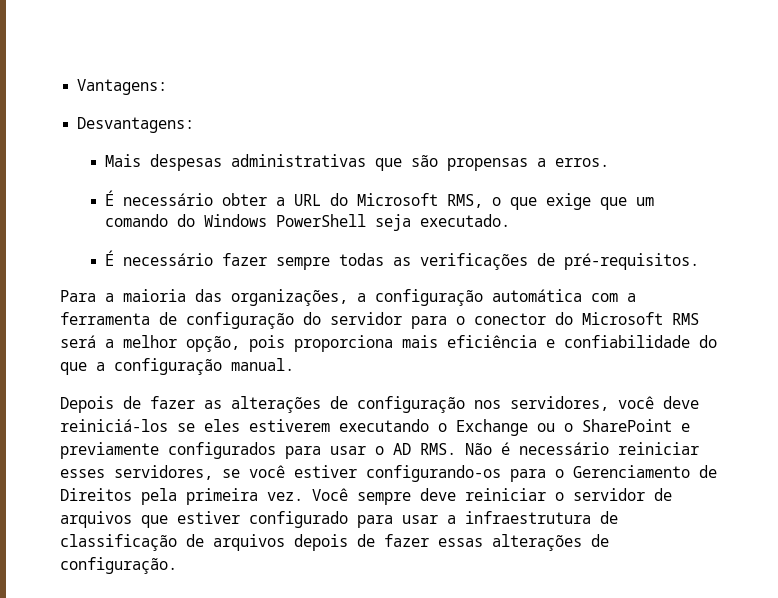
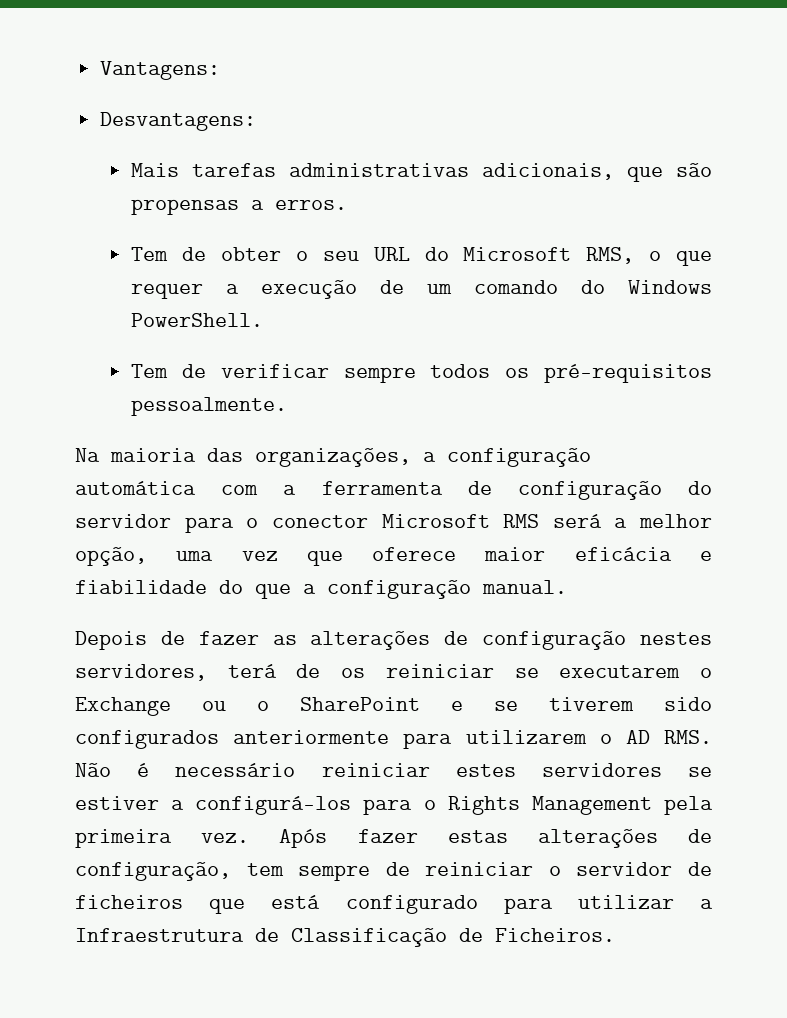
[149,154,366,171] despesas administrativas -> [192,163,615,180] tarefas administrativas adicionais,
[104,190,285,206] É necessário obter a -> [131,247,359,261] Tem de obter o seu
[545,193,654,210] [104,214,510,231] [104,250,699,270] [60,290,114,302] exige que um comando do Windows PowerShell seja executado. // É necessário fazer sempre todas as verificações de pré-requisitos. // Para a -> [131,280,712,299] [131,313,264,327] [131,364,712,383] [131,397,288,416] [75,448,100,462] requer a execução de um comando do Windows PowerShell. // Tem de verificar sempre todos os pré-requisitos pessoalmente. // Na
[555,312,573,325] do -> (368, 521) none
[249,335,690,352] pois proporciona mais eficiência e confiabilidade -> [176,547,712,566] [75,580,207,594] uma vez que oferece maior eficácia e fiabilidade
[474,396,699,411] [60,419,429,432] nos servidores, você deve reiniciá-los se eles estiverem executando -> [640,632,712,645] [75,664,681,681] nestes servidores, terá de os reiniciar se executarem
[60,442,366,459] previamente configurados para usar -> [494,697,712,711] [75,730,587,749] se tiverem sido configurados anteriormente para utilizarem
[60,465,717,482] [60,488,672,505] [60,511,618,528] [60,534,609,551] [60,557,177,574] esses servidores, se você estiver configurando-os para o Gerenciamento de Direitos pela primeira vez. Você sempre deve reiniciar o servidor de arquivos que estiver configurado para usar a infraestrutura de classificação de arquivos depois de fazer essas alterações de configuração. -> [455,763,712,777] [75,796,713,815] [75,829,712,848] [75,862,712,881] [75,895,713,914] [75,928,615,947] estes servidores se estiver a configurá-los para o Rights Management pela primeira vez. Após fazer estas alterações de configuração, tem sempre de reiniciar o servidor de ficheiros que está configurado para utilizar a Infraestrutura de Classificação de Ficheiros.

